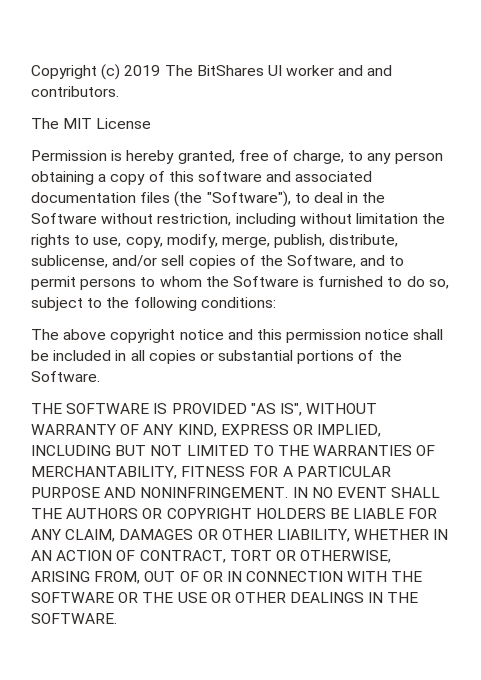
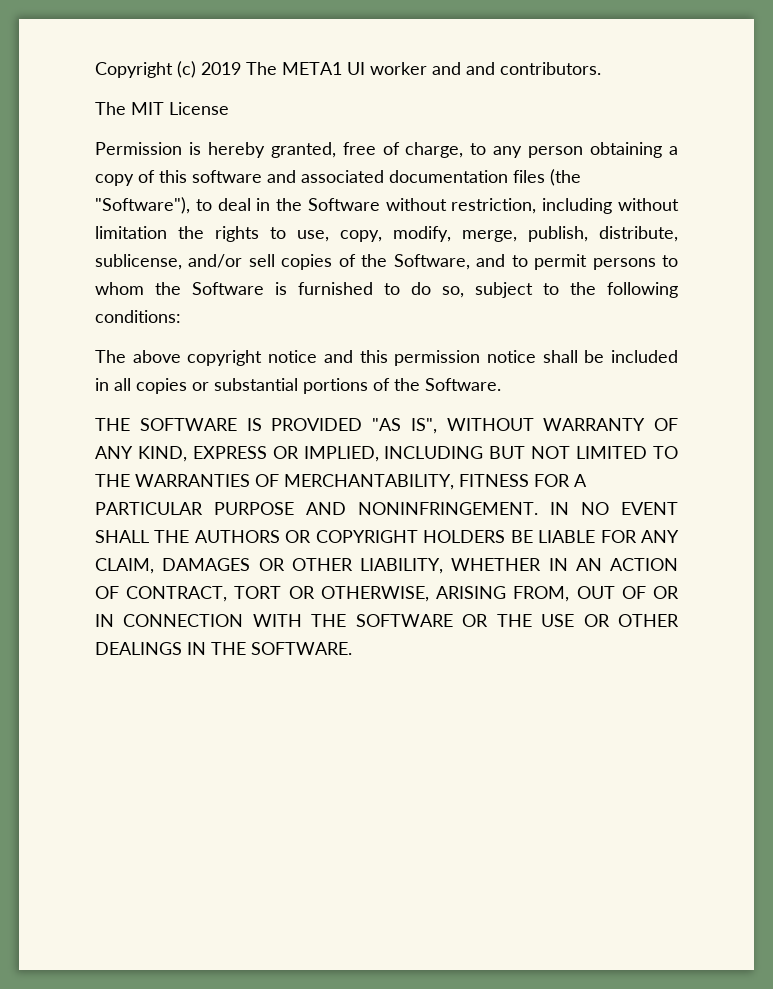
[196,65,264,76] BitShares -> [282,62,342,75] META1

